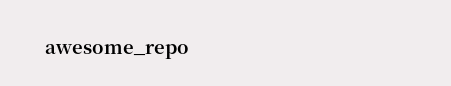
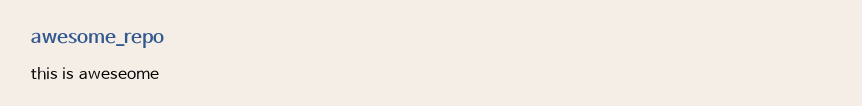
(189, 51) none -> [31,67,159,80] // this is aweseome

